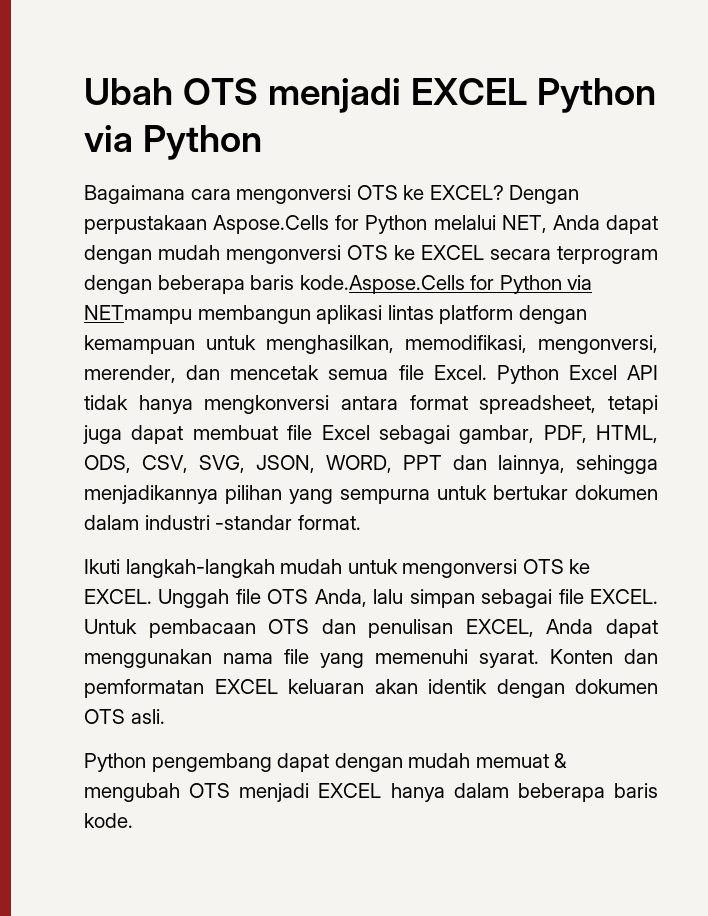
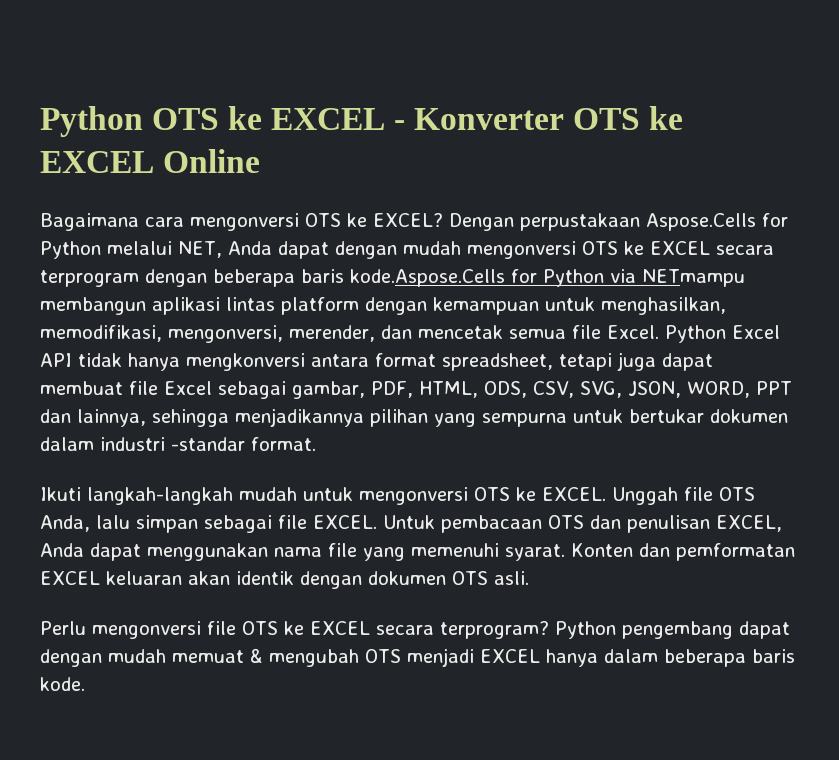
[84,78,656,113] [84,125,262,160] Ubah OTS menjadi EXCEL Python via Python -> [40,106,684,137] [40,149,261,173] Python OTS ke EXCEL - Konverter OTS ke EXCEL Online
(165, 716) none -> [40,621,549,639] Perlu mengonversi file OTS ke EXCEL secara terprogram?

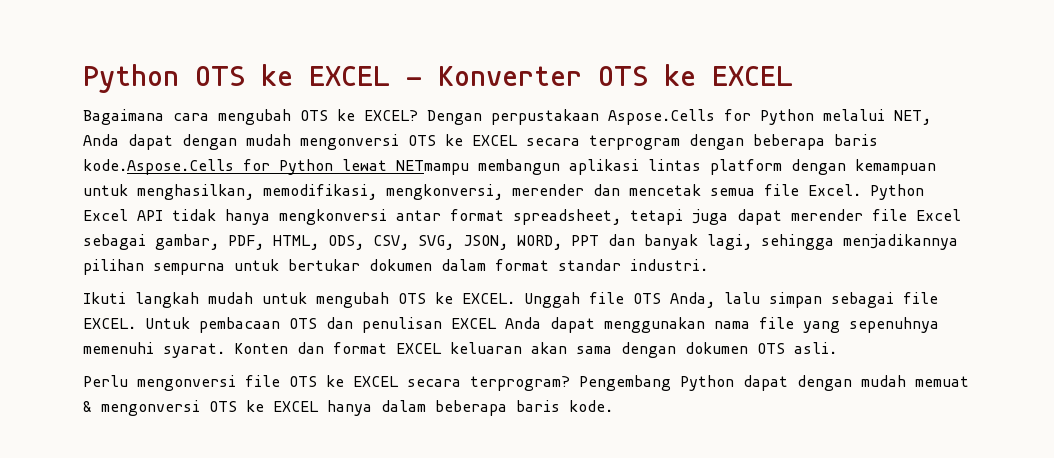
[163,149,261,173] Online -> (793, 76) none
[190,213,299,231] mengonversi -> [218,109,291,125] mengubah
[610,269,636,283] via -> [342,159,387,171] lewat
[168,325,375,343] mengonversi, merender, -> [386,184,584,200] mengkonversi, merender
[311,354,369,367] antara -> [396,210,441,221] antar
[40,381,123,395] membuat -> [791,209,863,221] merender
[77,409,146,427] lainnya, -> [644,234,752,250] banyak lagi,
[434,413,476,427] yang -> (144, 267) none
[100,437,316,451] industri -standar format. -> [495,259,708,271] format standar industri.
[87,487,233,505] langkah-langkah -> [135,292,199,308] langkah
[359,487,468,505] mengonversi -> [316,292,389,308] mengubah
[716,515,782,532] EXCEL, -> [451,318,497,329] EXCEL
(405, 554) none -> [849,317,939,333] sepenuhnya
[676,543,795,561] pemformatan -> [333,342,387,354] format
[236,571,294,585] identik -> [576,346,612,354] sama
[555,621,733,639] Python pengembang -> [579,375,734,391] Pengembang Python
[269,648,474,667] mengubah OTS menjadi -> [101,400,264,416] mengonversi OTS ke

